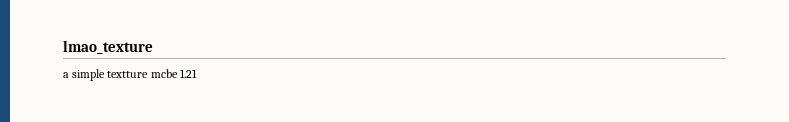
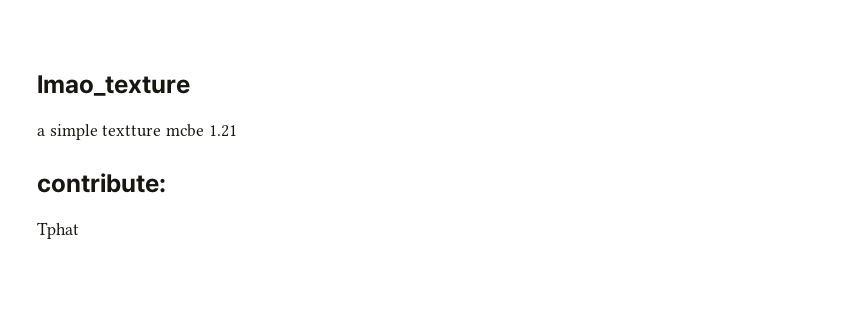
(197, 73) none -> [37,173,166,193] [37,222,79,239] // contribute: // Tphat

